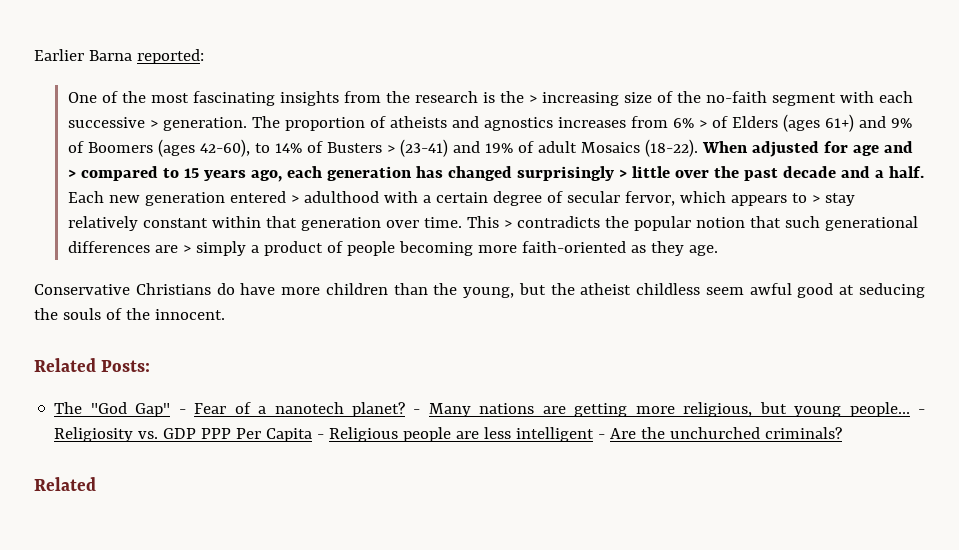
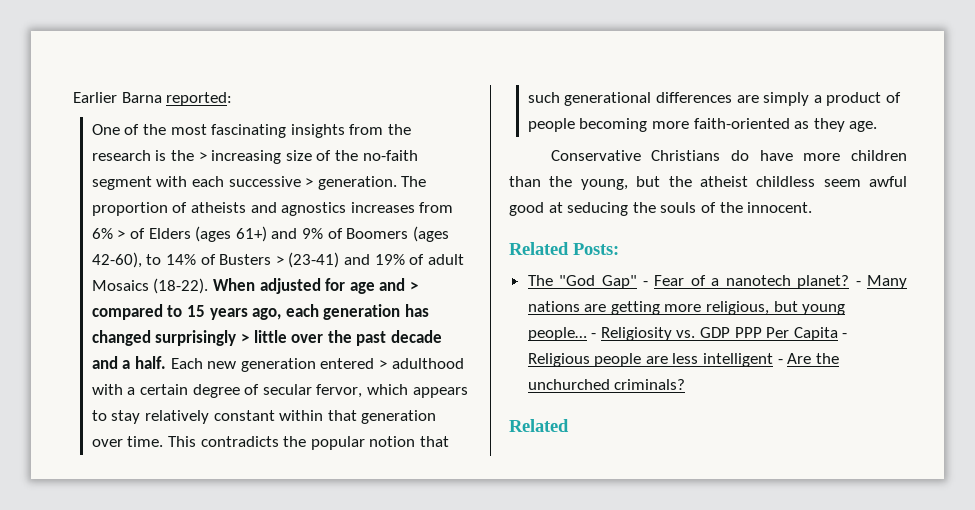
[811,195,820,203] > -> (107, 415) none
[503,220,512,228] > -> (197, 441) none
[182,245,191,253] > -> (759, 99) none

